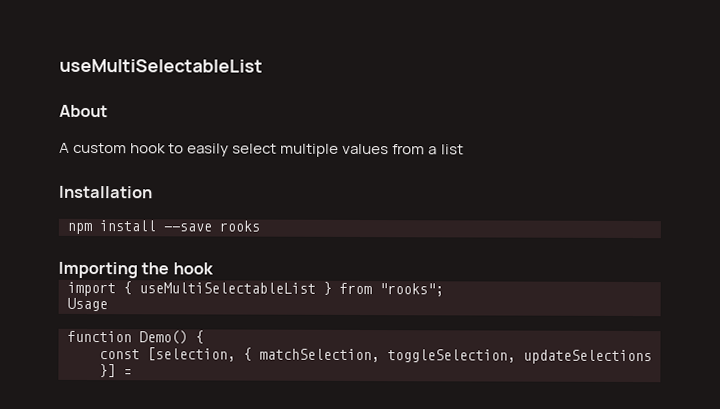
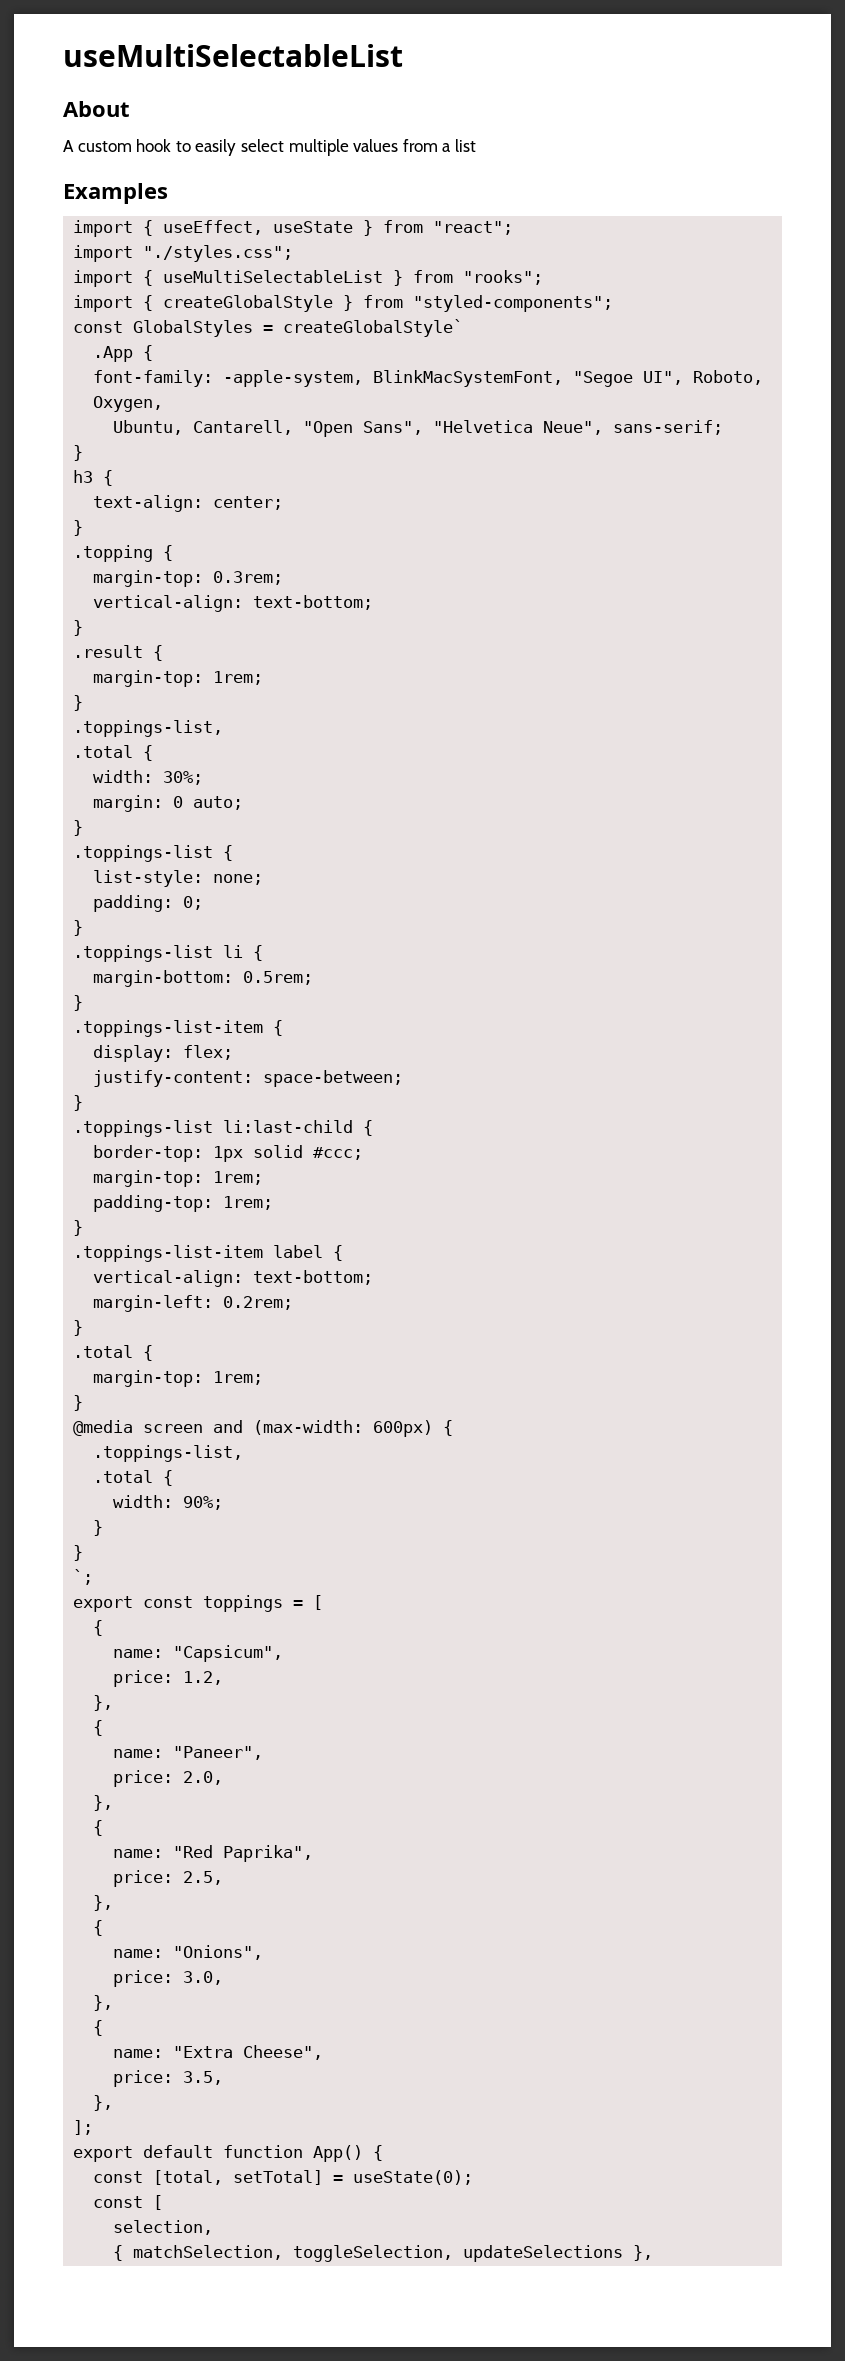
[59,185,153,199] [67,220,260,235] [58,261,214,279] Installation // npm install --save rooks // Importing the hook -> [63,183,168,204] [73,220,514,237] [73,245,294,262] Examples // import { useEffect, useState } from "react"; // import "./styles.css";
[67,297,108,312] [67,330,204,345] [99,347,236,362] Usage // function Demo() { // const [selection, -> [73,295,614,312] [73,319,464,337] [93,345,154,362] [93,370,764,387] [93,396,164,412] [113,420,724,437] [73,445,84,461] [73,470,114,486] [93,495,284,512] [73,520,84,536] [73,545,174,562] [93,570,284,587] [93,595,374,612] [73,620,84,636] [73,645,164,661] [93,670,264,687] [73,695,84,711] [73,720,224,737] [73,745,154,761] [93,770,204,785] [93,795,244,812] [73,820,84,836] [73,845,234,862] [93,870,264,887] [93,895,204,912] [73,920,84,936] [73,945,264,962] [93,970,314,987] [73,995,84,1011] [73,1020,284,1037] [93,1045,234,1062] [93,1070,404,1087] [73,1095,84,1111] [73,1120,374,1137] [93,1145,364,1162] [93,1170,264,1187] [93,1195,274,1212] [73,1220,84,1236] [73,1245,344,1262] [93,1270,374,1287] [93,1295,294,1312] [73,1320,84,1336] [73,1345,154,1361] [93,1370,264,1387] [73,1395,84,1411] [73,1420,454,1437] [93,1445,244,1462] [93,1470,174,1486] [113,1495,224,1510] [93,1520,104,1536] [73,1545,84,1561] [73,1569,94,1585] [73,1595,324,1612] [93,1620,104,1636] [113,1645,284,1662] [113,1670,224,1687] [93,1695,114,1711] [93,1720,104,1736] [113,1746,264,1760] [113,1770,224,1787] [93,1795,114,1811] [93,1820,104,1836] [113,1845,314,1862] [113,1870,224,1887] [93,1895,114,1911] [93,1920,104,1936] [113,1945,264,1960] [113,1970,224,1987] [93,1995,114,2011] [93,2020,104,2036] [113,2045,324,2060] [113,2070,224,2087] [93,2095,114,2111] [73,2120,94,2135] [73,2145,384,2162] [93,2170,474,2185] [93,2195,164,2210] [113,2220,214,2235] import { createGlobalStyle } from "styled-components"; // const GlobalStyles = createGlobalStyle` // .App { // font-family: -apple-system, BlinkMacSystemFont, "Segoe UI", Roboto, Oxygen, // Ubuntu, Cantarell, "Open Sans", "Helvetica Neue", sans-serif; // } // h3 { // text-align: center; // } // .topping { // margin-top: 0.3rem; // vertical-align: text-bottom; // } // .result { // margin-top: 1rem; // } // .toppings-list, // .total { // width: 30%; // margin: 0 auto; // } // .toppings-list { // list-style: none; // padding: 0; // } // .toppings-list li { // margin-bottom: 0.5rem; // } // .toppings-list-item { // display: flex; // justify-content: space-between; // } // .toppings-list li:last-child { // border-top: 1px solid #ccc; // margin-top: 1rem; // padding-top: 1rem; // } // .toppings-list-item label { // vertical-align: text-bottom; // margin-left: 0.2rem; // } // .total { // margin-top: 1rem; // } // @media screen and (max-width: 600px) { // .toppings-list, // .total { // width: 90%; // } // } // `; // export const toppings = [ // { // name: "Capsicum", // price: 1.2, // }, // { // name: "Paneer", // price: 2.0, // }, // { // name: "Red Paprika", // price: 2.5, // }, // { // name: "Onions", // price: 3.0, // }, // { // name: "Extra Cheese", // price: 3.5, // }, // ]; // export default function App() { // const [total, setTotal] = useState(0); // const [ // selection, //
[99,364,132,378] }] = -> [633,2245,654,2261] },

